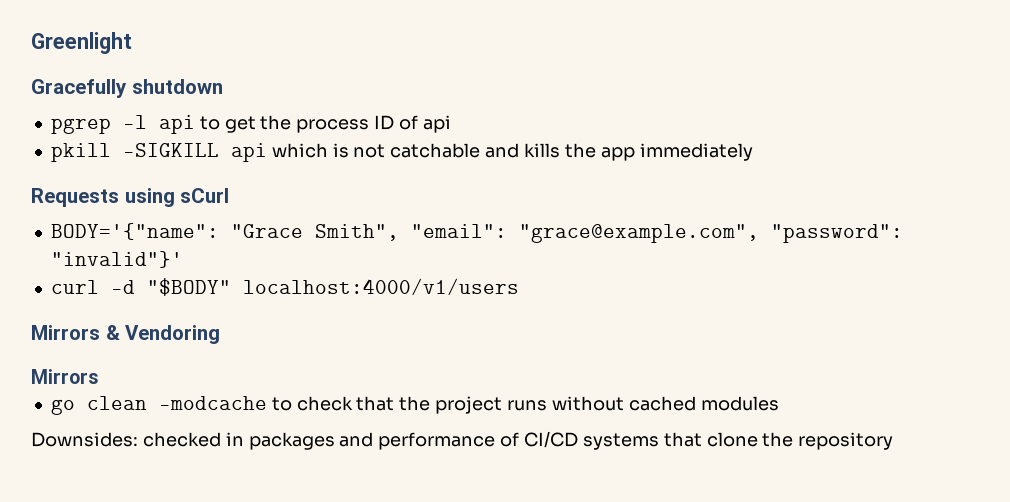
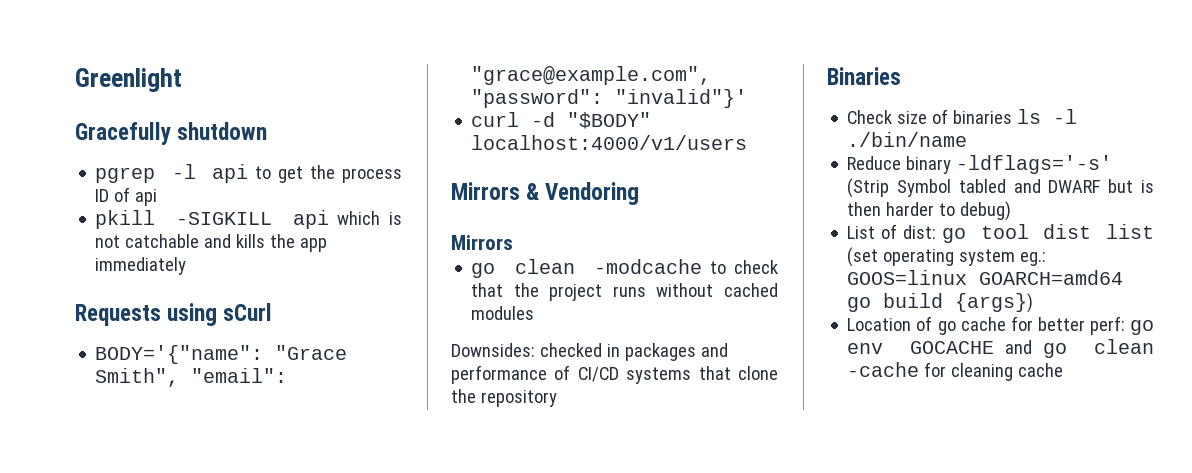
(894, 441) none -> [827,67,901,85] [847,109,1078,124] [847,132,968,147] [847,155,1113,174] [847,178,1154,198] [847,201,1012,221] [847,224,1154,243] [847,247,1047,267] [847,270,1124,285] [847,293,1034,313] [847,316,1154,335] [847,339,1154,358] [847,362,1064,381] // Binaries // Check size of binaries ls -l ./bin/name // Reduce binary -ldflags='-s' (Strip Symbol tabled and DWARF but is then harder to debug) // List of dist: go tool dist list (set operating system eg.: GOOS=linux GOARCH=amd64 go build {args}) // Location of go cache for better perf: go env GOCACHE and go clean -cache for cleaning cache

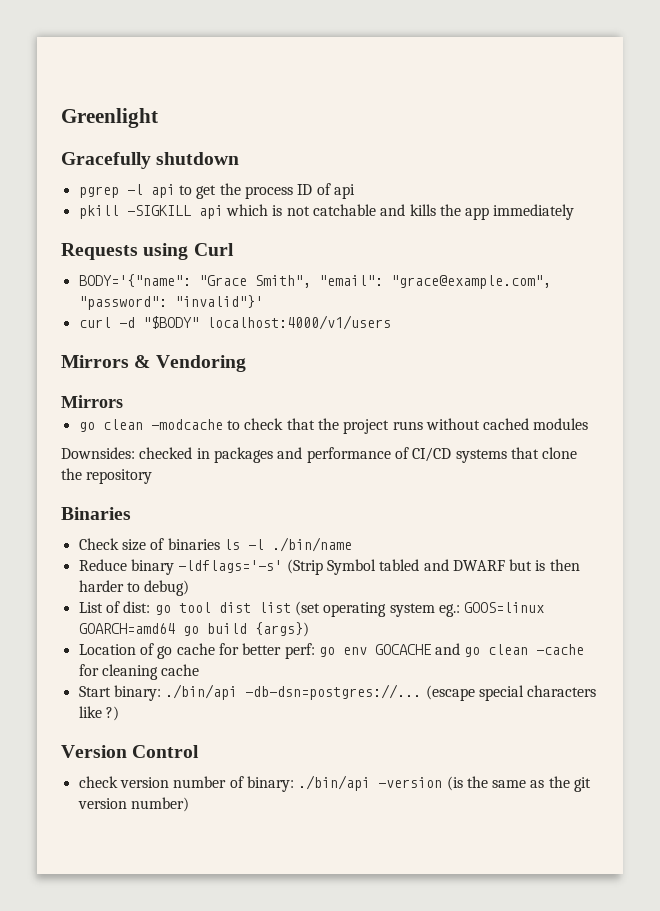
[223,303,273,321] sCurl -> [193,243,234,256] Curl
(1064, 370) none -> [78,684,597,701] [78,706,119,721] [61,745,200,758] [78,775,592,792] [77,797,189,812] // Start binary: ./bin/api -db-dsn=postgres://... (escape special characters like ?) // Version Control // check version number of binary: ./bin/api -version (is the same as the git version number)

